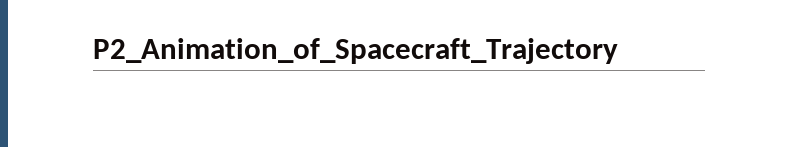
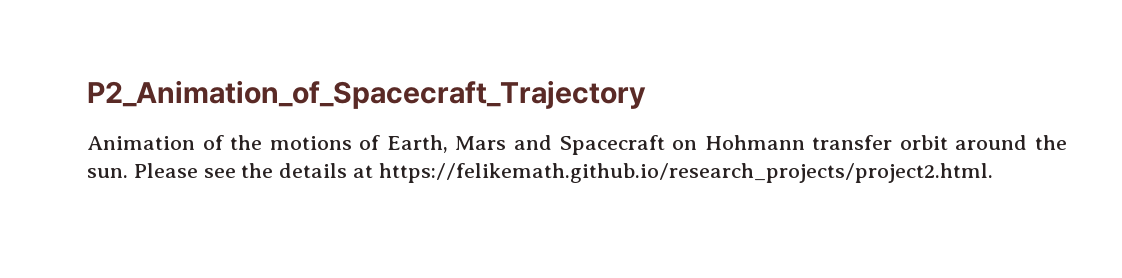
(618, 51) none -> [87,135,1067,155] [87,163,993,183] // Animation of the motions of Earth, Mars and Spacecraft on Hohmann transfer orbit around the sun. Please see the details at https://felikemath.github.io/research_projects/project2.html.

